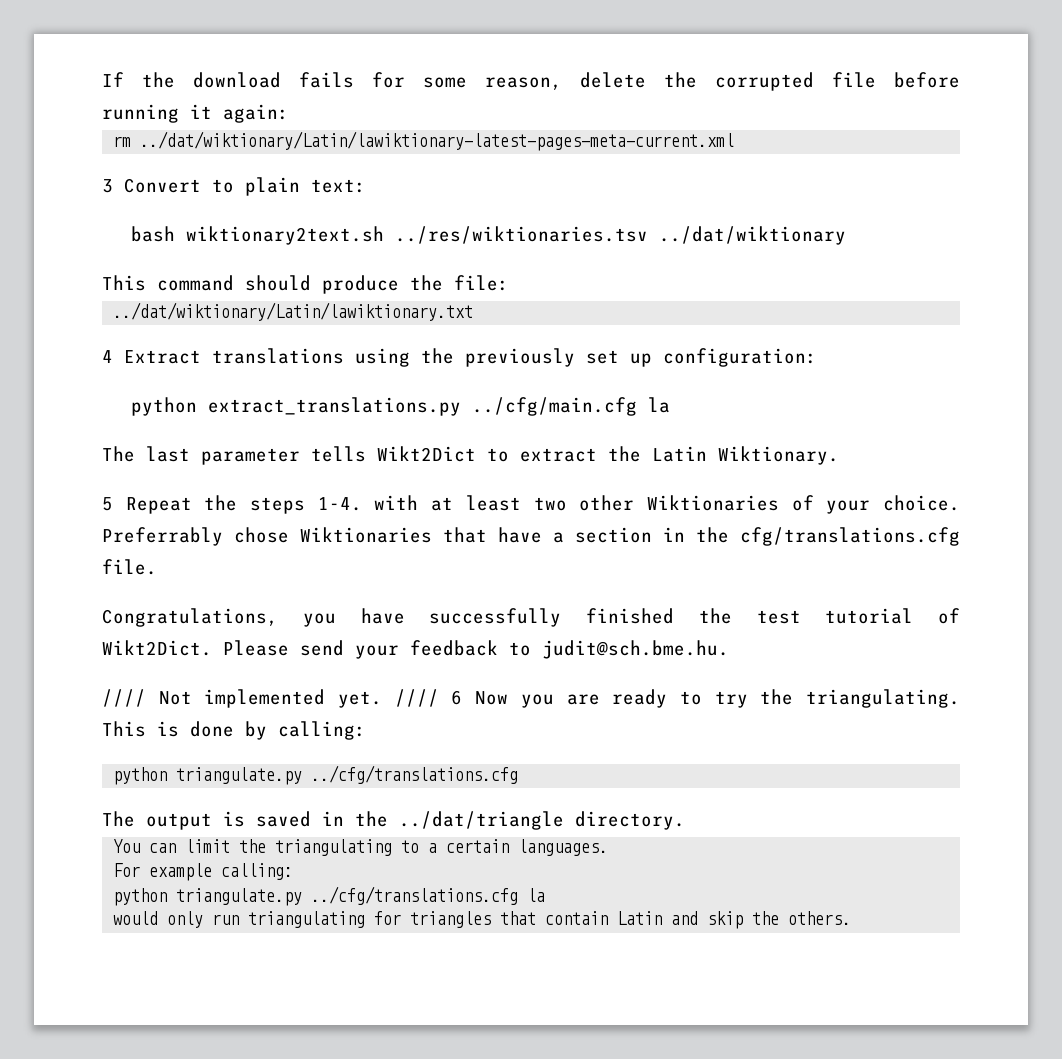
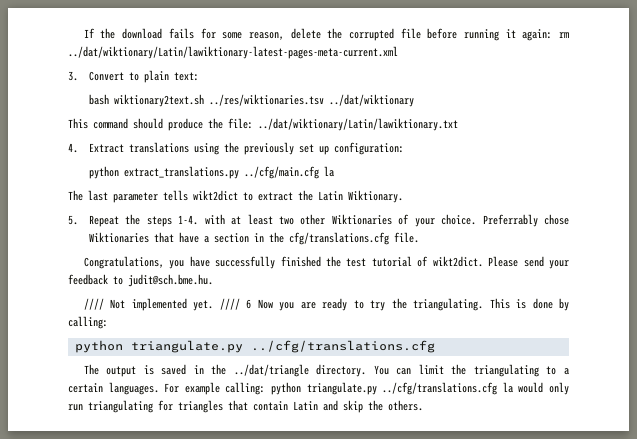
(289, 113) // -> (553, 35) none
[102,179,113,193] 3 -> [68,71,78,81] 3.
(509, 283) // -> (253, 123) none
[102,350,113,363] 4 -> [68,143,78,153] 4.
[377,446,476,462] Wikt2Dict -> [193,190,238,201] wikt2dict
[102,497,113,511] 5 -> [68,215,78,225] 5.
[102,640,212,656] Wikt2Dict. -> [432,256,483,267] wikt2dict.
(685, 820) // -> (367, 370) none
(609, 847) // -> (159, 388) none
(294, 871) // -> (266, 388) none
(546, 895) // -> (513, 387) none

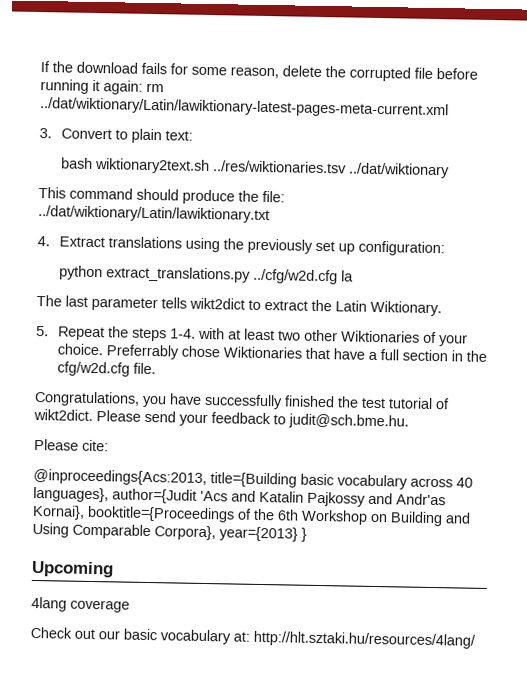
[243,166,319,179] ../cfg/main.cfg -> [252,268,338,285] ../cfg/w2d.cfg
(209, 239) none -> [379,349,399,361] full
[288,232,389,245] cfg/translations.cfg -> [56,361,130,377] cfg/w2d.cfg
[83,298,569,311] [68,316,108,329] [74,340,435,353] [83,364,569,377] [68,382,569,395] [68,400,423,413] //// Not implemented yet. //// 6 Now you are ready to try the triangulating. This is done by calling: // python triangulate.py ../cfg/translations.cfg // The output is saved in the ../dat/triangle directory. You can limit the triangulating to a certain languages. For example calling: python triangulate.py ../cfg/translations.cfg la would only run triangulating for triangles that contain Latin and skip the others. -> [34,438,109,452] [33,468,473,490] [33,486,446,507] [32,504,471,527] [32,522,307,542] [31,560,114,578] [31,596,130,613] [30,626,476,649] Please cite: // @inproceedings{Acs:2013, title={Building basic vocabulary across 40 languages}, author={Judit 'Acs and Katalin Pajkossy and Andr'as Kornai}, booktitle={Proceedings of the 6th Workshop on Building and Using Comparable Corpora}, year={2013} } // Upcoming // 4lang coverage // Check out our basic vocabulary at: http://hlt.sztaki.hu/resources/4lang/

